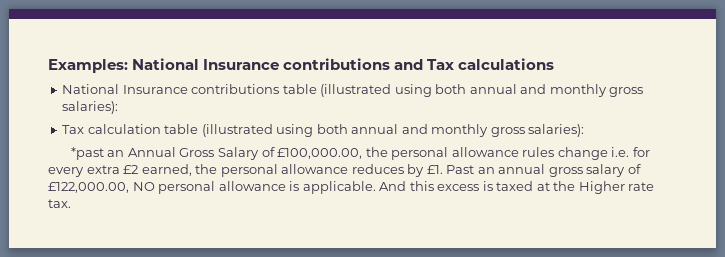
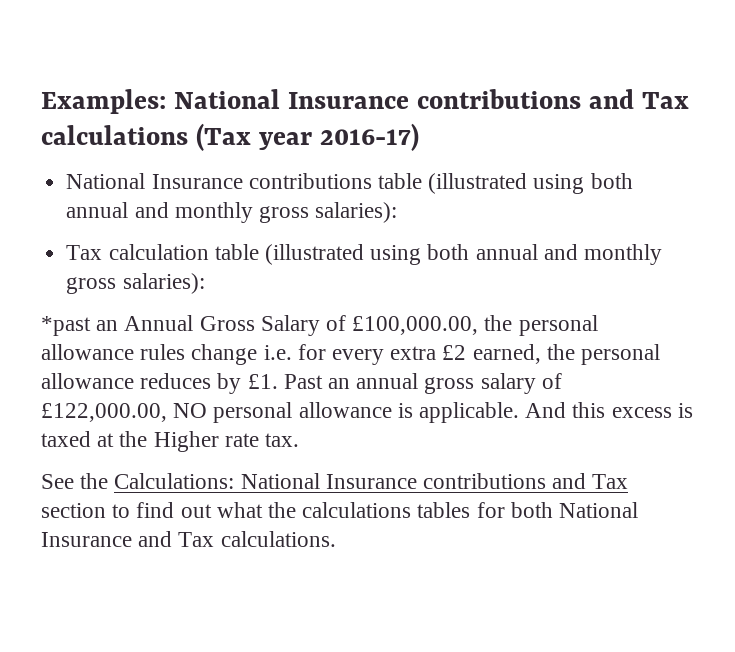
(555, 64) none -> [195,123,419,151] (Tax year 2016-17)
(71, 203) none -> [41,473,629,489] [41,502,639,518] [41,531,336,547] // See the Calculations: National Insurance contributions and Tax section to find out what the calculations tables for both National Insurance and Tax calculations.

